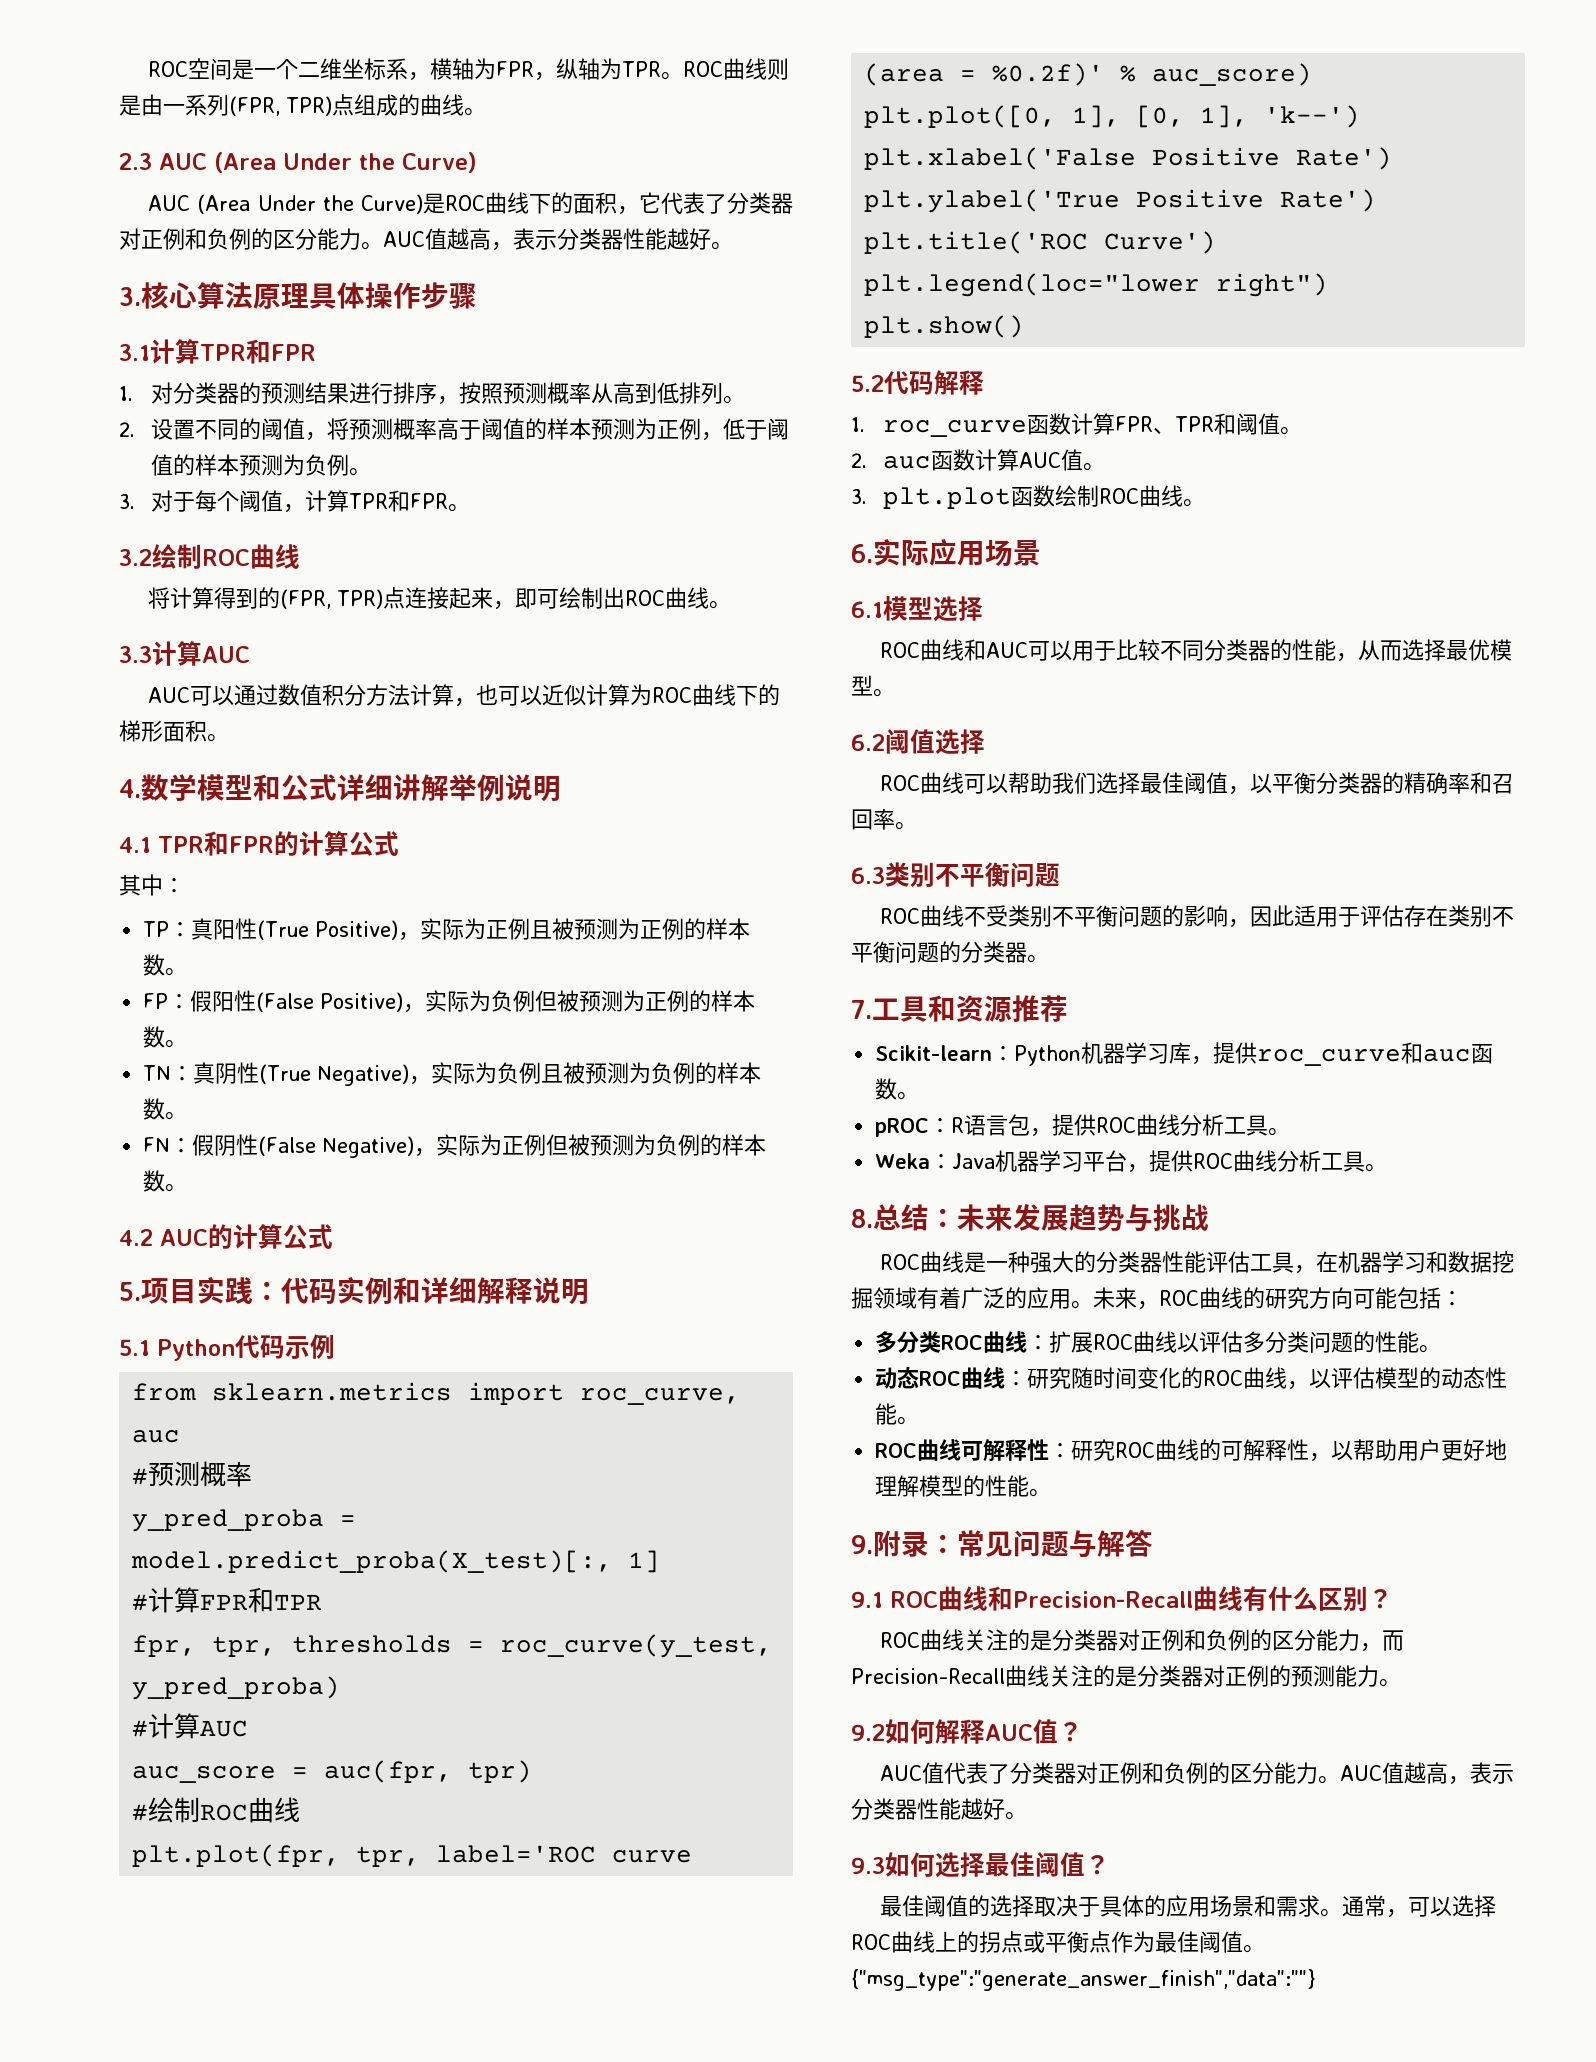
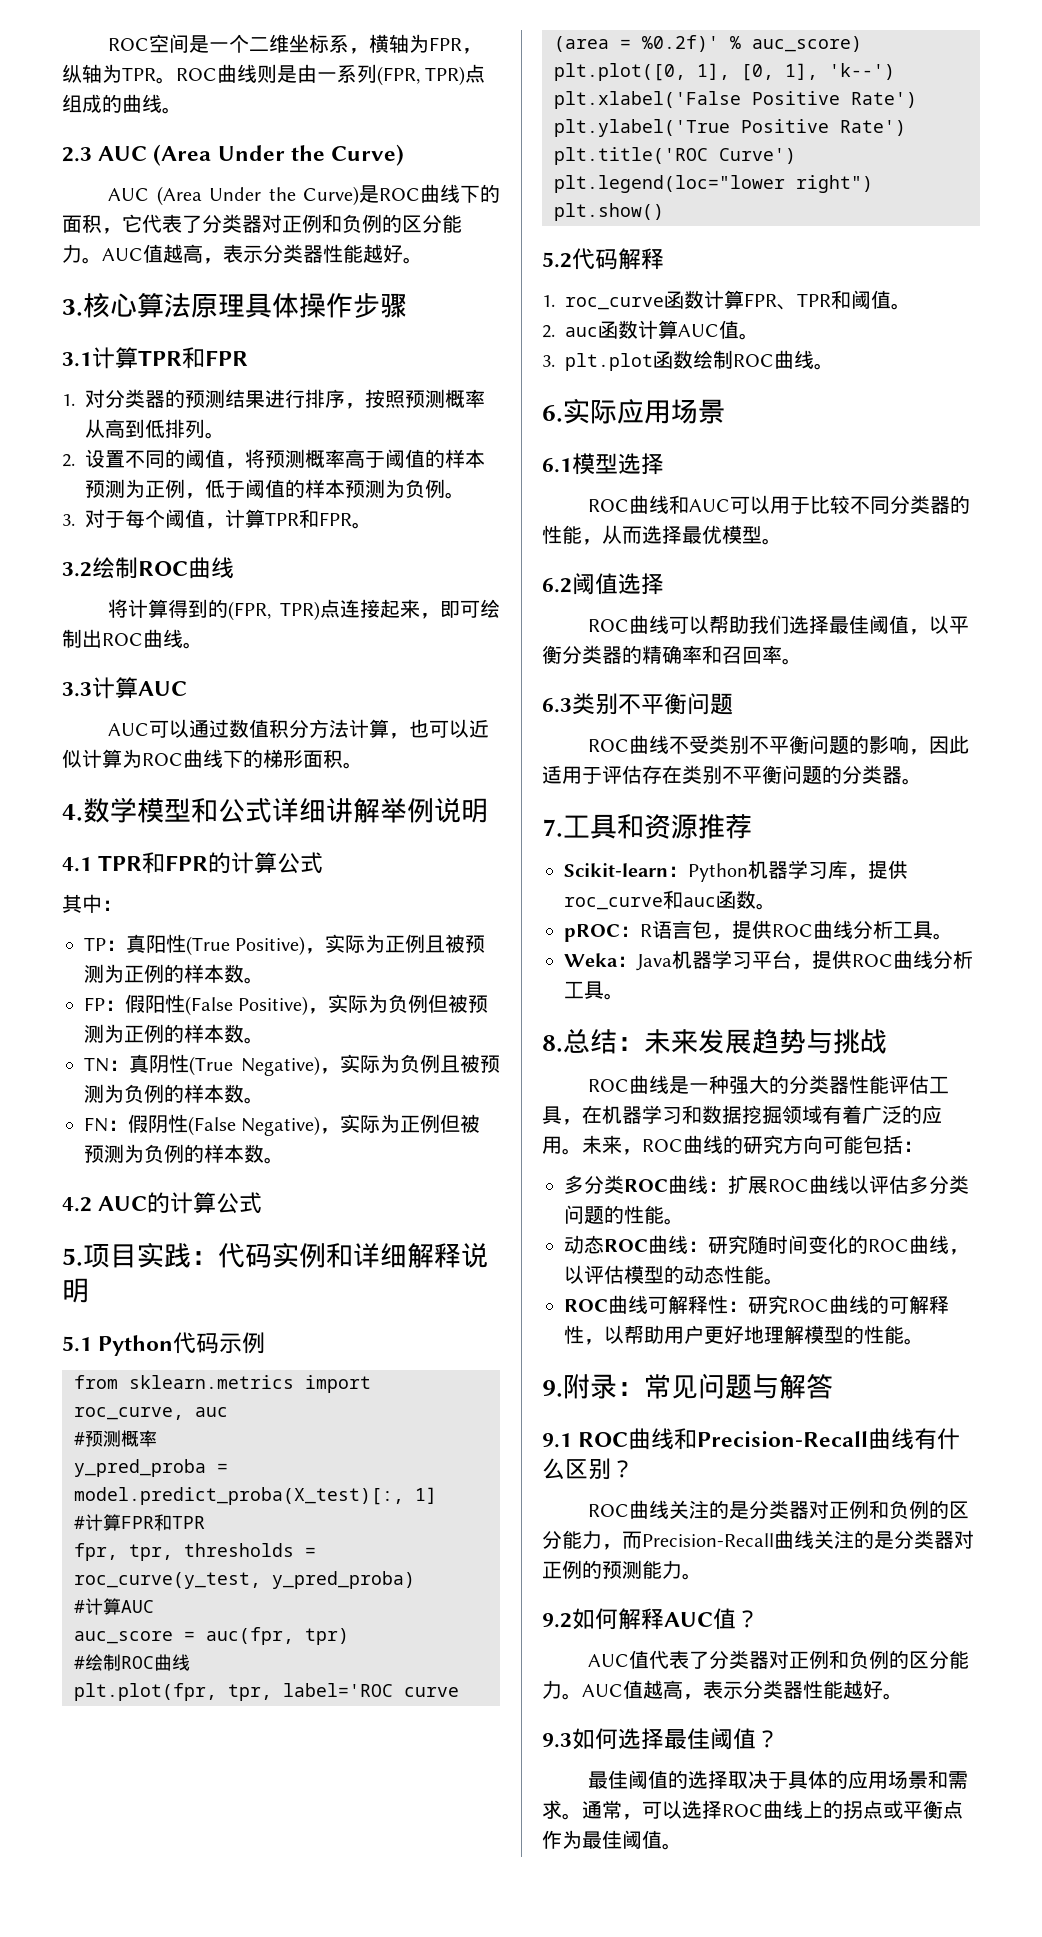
[851,1969,1316,1991] {"msg_type":"generate_answer_finish","data":""} -> (682, 1846) none

